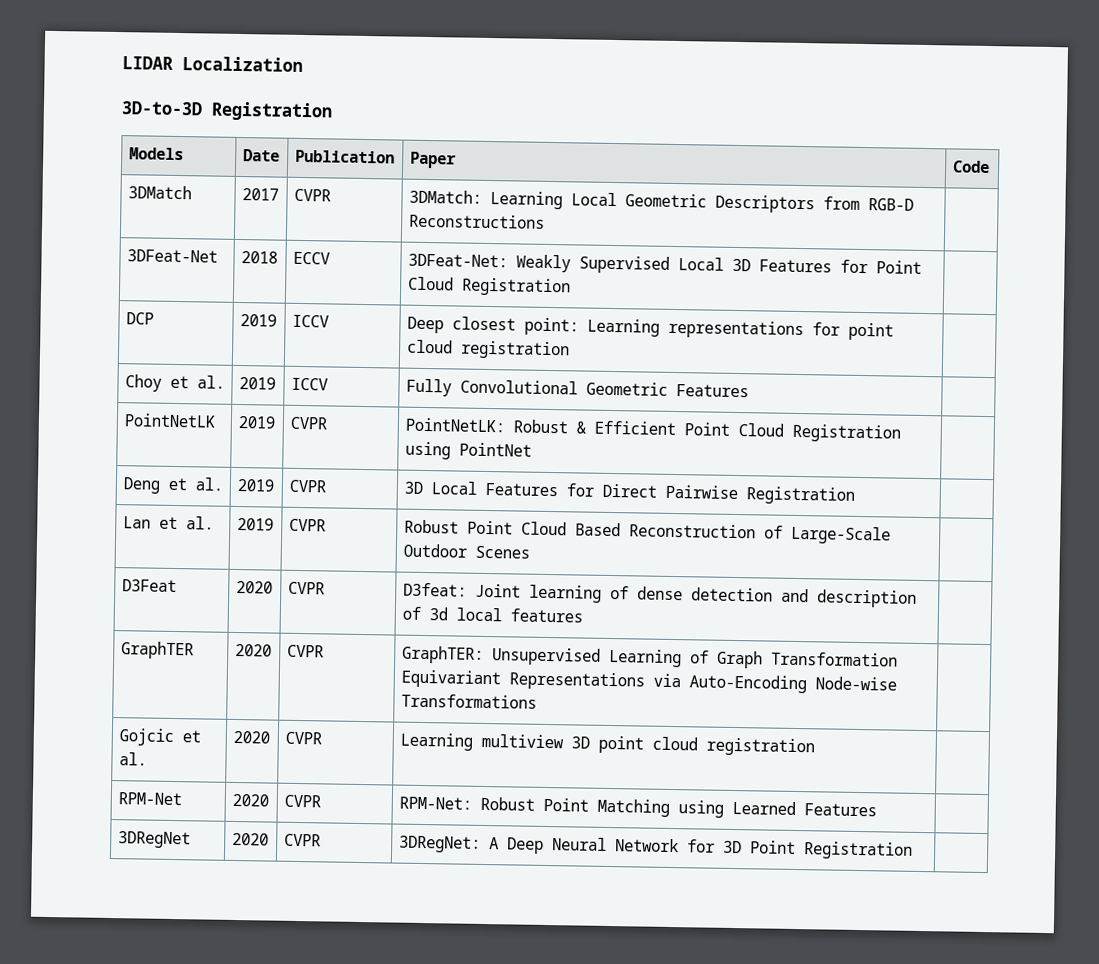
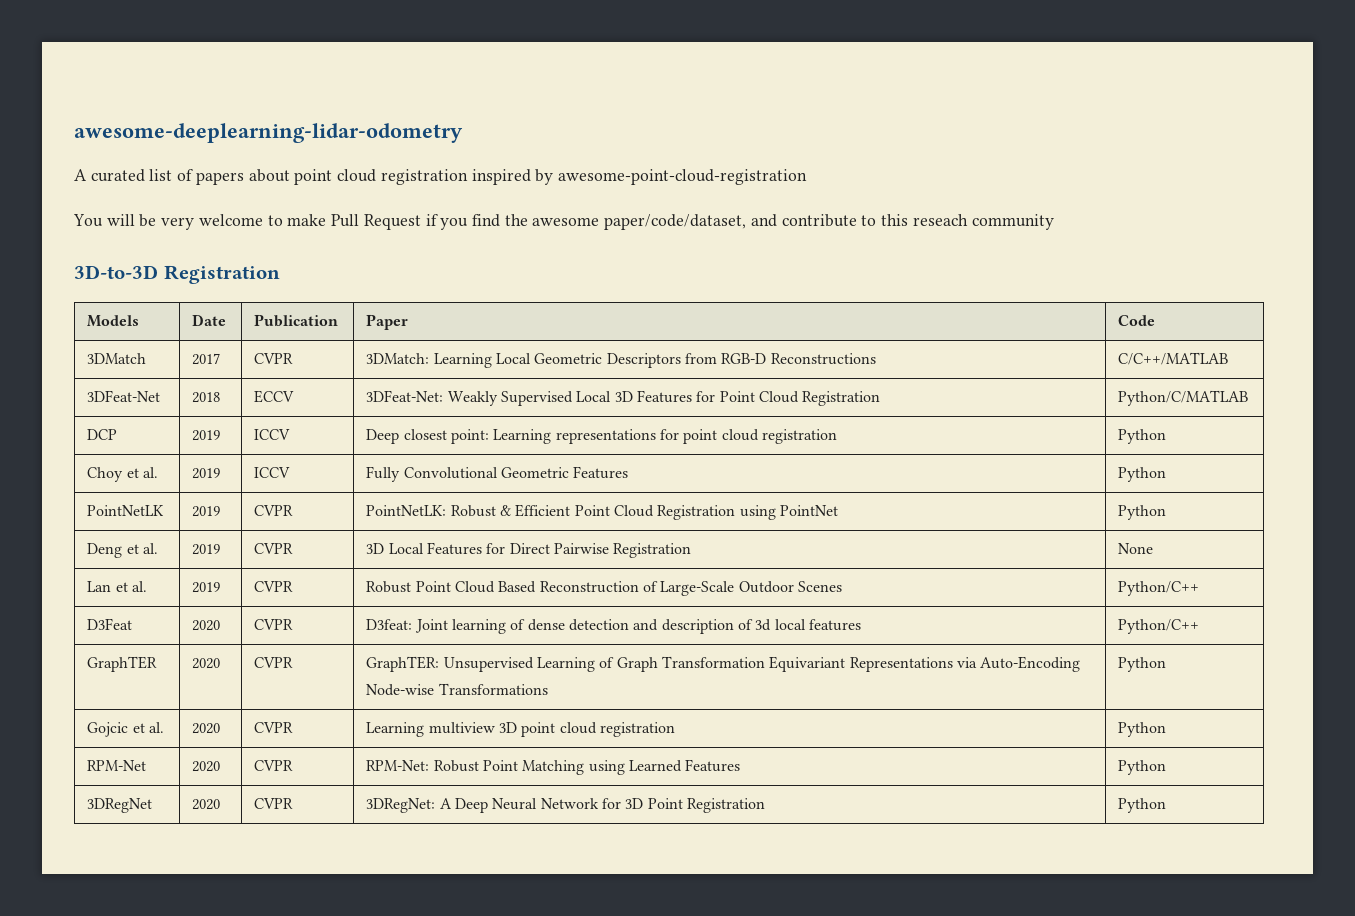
[122,56,303,72] LIDAR Localization -> [74,123,463,143] [74,169,807,185] [73,214,1054,230] awesome-deeplearning-lidar-odometry // A curated list of papers about point cloud registration inspired by awesome-point-cloud-registration // You will be very welcome to make Pull Request if you find the awesome paper/code/dataset, and contribute to this reseach community
(545, 221) none -> [1118,352,1229,365] C/C++/MATLAB
(571, 287) none -> [1118,390,1249,406] Python/C/MATLAB
(570, 350) none -> [1118,429,1167,444] Python
(749, 391) none -> [1118,467,1167,482] Python
(532, 449) none -> [1118,505,1167,520] Python
(855, 495) | -> [1118,543,1154,554] | None
(530, 552) none -> [1118,581,1200,596] Python/C++
(583, 615) none -> [1118,619,1200,634] Python/C++
(537, 701) none -> [1118,657,1167,672] Python
(815, 747) none -> [1118,722,1167,737] Python
(877, 810) none -> [1118,760,1167,775] Python
(913, 850) none -> [1118,798,1167,813] Python

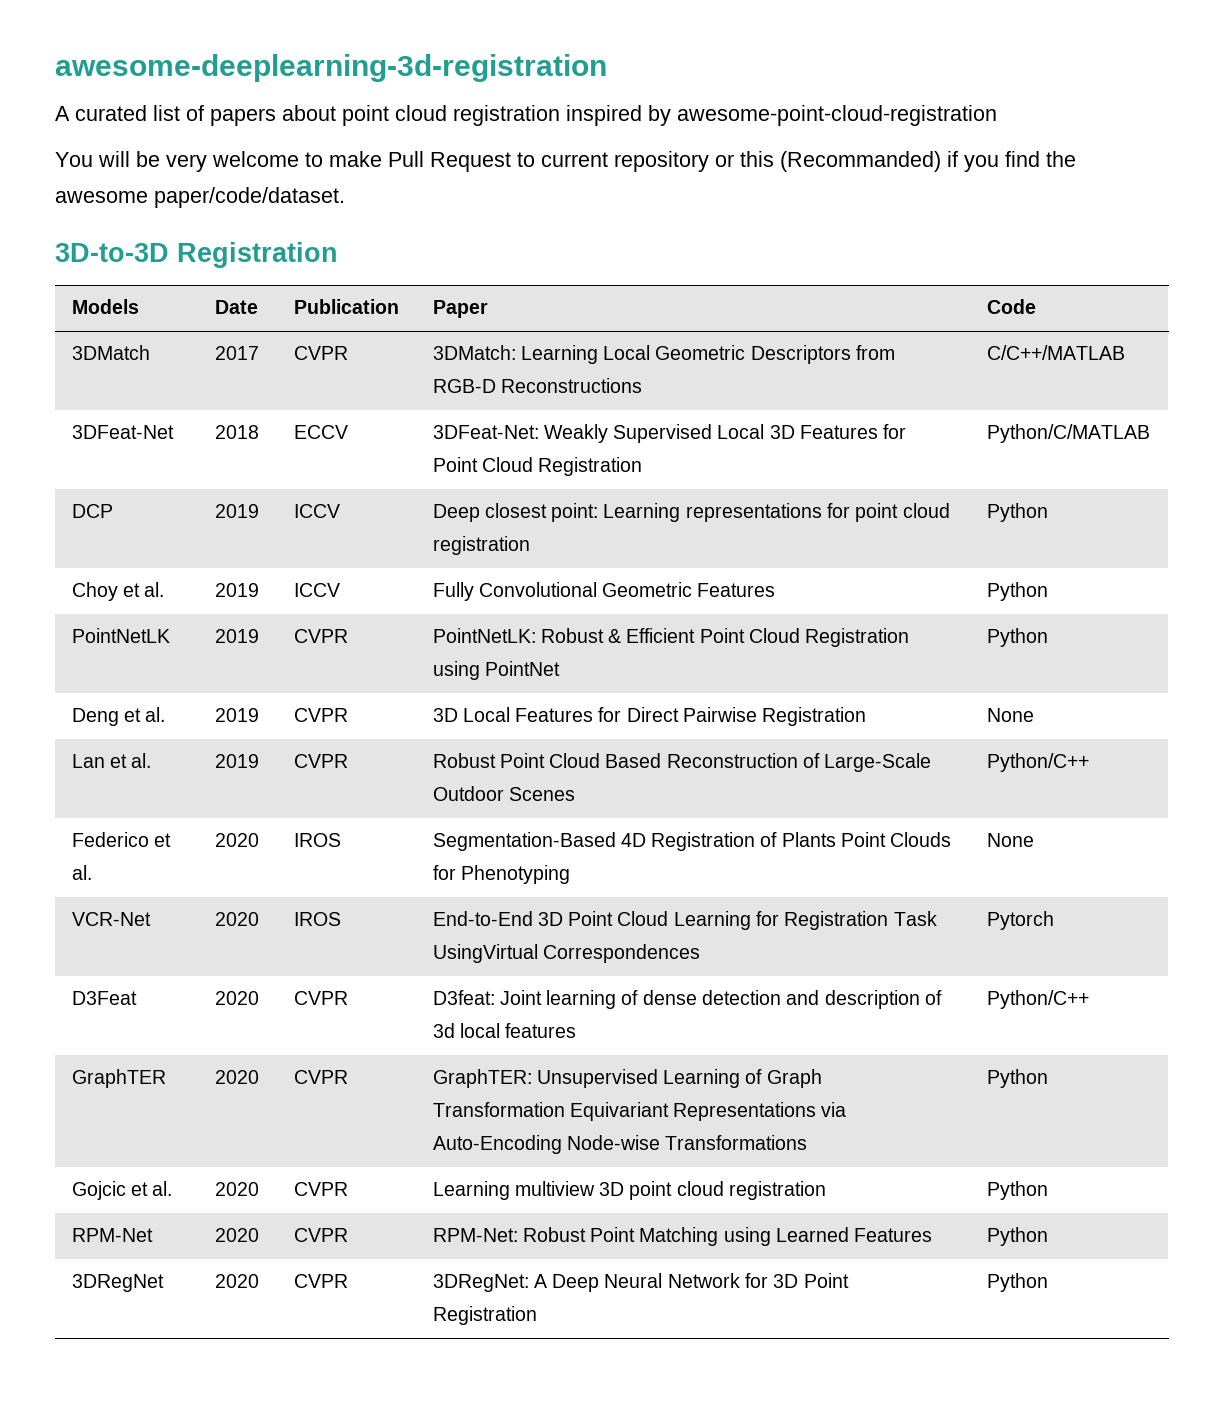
[74,123,463,143] awesome-deeplearning-lidar-odometry -> [55,54,607,82] awesome-deeplearning-3d-registration
(421, 222) none -> [517,151,941,172] to current repository or this (Recommanded)
[604,214,1054,230] paper/code/dataset, and contribute to this reseach community -> [154,187,345,208] paper/code/dataset.
(1200, 588) none -> [71,832,171,847] [71,865,92,880] [214,833,259,847] [293,833,341,847] [432,832,952,851] [432,865,570,884] [986,833,1034,847] [71,912,151,926] [214,912,259,926] [293,912,341,926] [432,911,937,930] [432,944,700,963] [986,911,1054,930] // Federico et al. | 2020 | IROS | Segmentation-Based 4D Registration of Plants Point Clouds for Phenotyping | None // VCR-Net | 2020 | IROS | End-to-End 3D Point Cloud Learning for Registration Task UsingVirtual Correspondences | Pytorch

